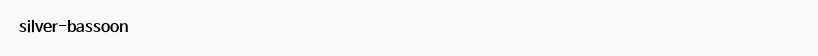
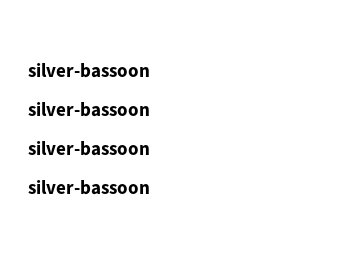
[19,19,128,33] silver-bassoon -> [28,63,150,78] [28,102,150,117] [28,141,150,156] [28,180,150,195] silver-bassoon // silver-bassoon // silver-bassoon // silver-bassoon

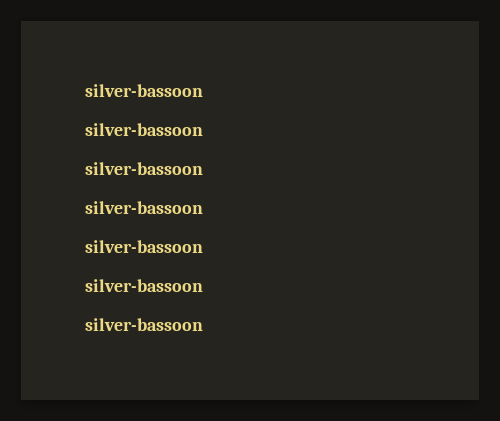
[28,63,150,78] [28,102,150,117] [28,141,150,156] [28,180,150,195] silver-bassoon // silver-bassoon // silver-bassoon // silver-bassoon -> [85,84,203,97] [85,123,203,136] [85,162,203,175] [85,201,203,214] [85,240,203,253] [85,279,203,292] [85,318,203,331] silver-bassoon // silver-bassoon // silver-bassoon // silver-bassoon // silver-bassoon // silver-bassoon // silver-bassoon

